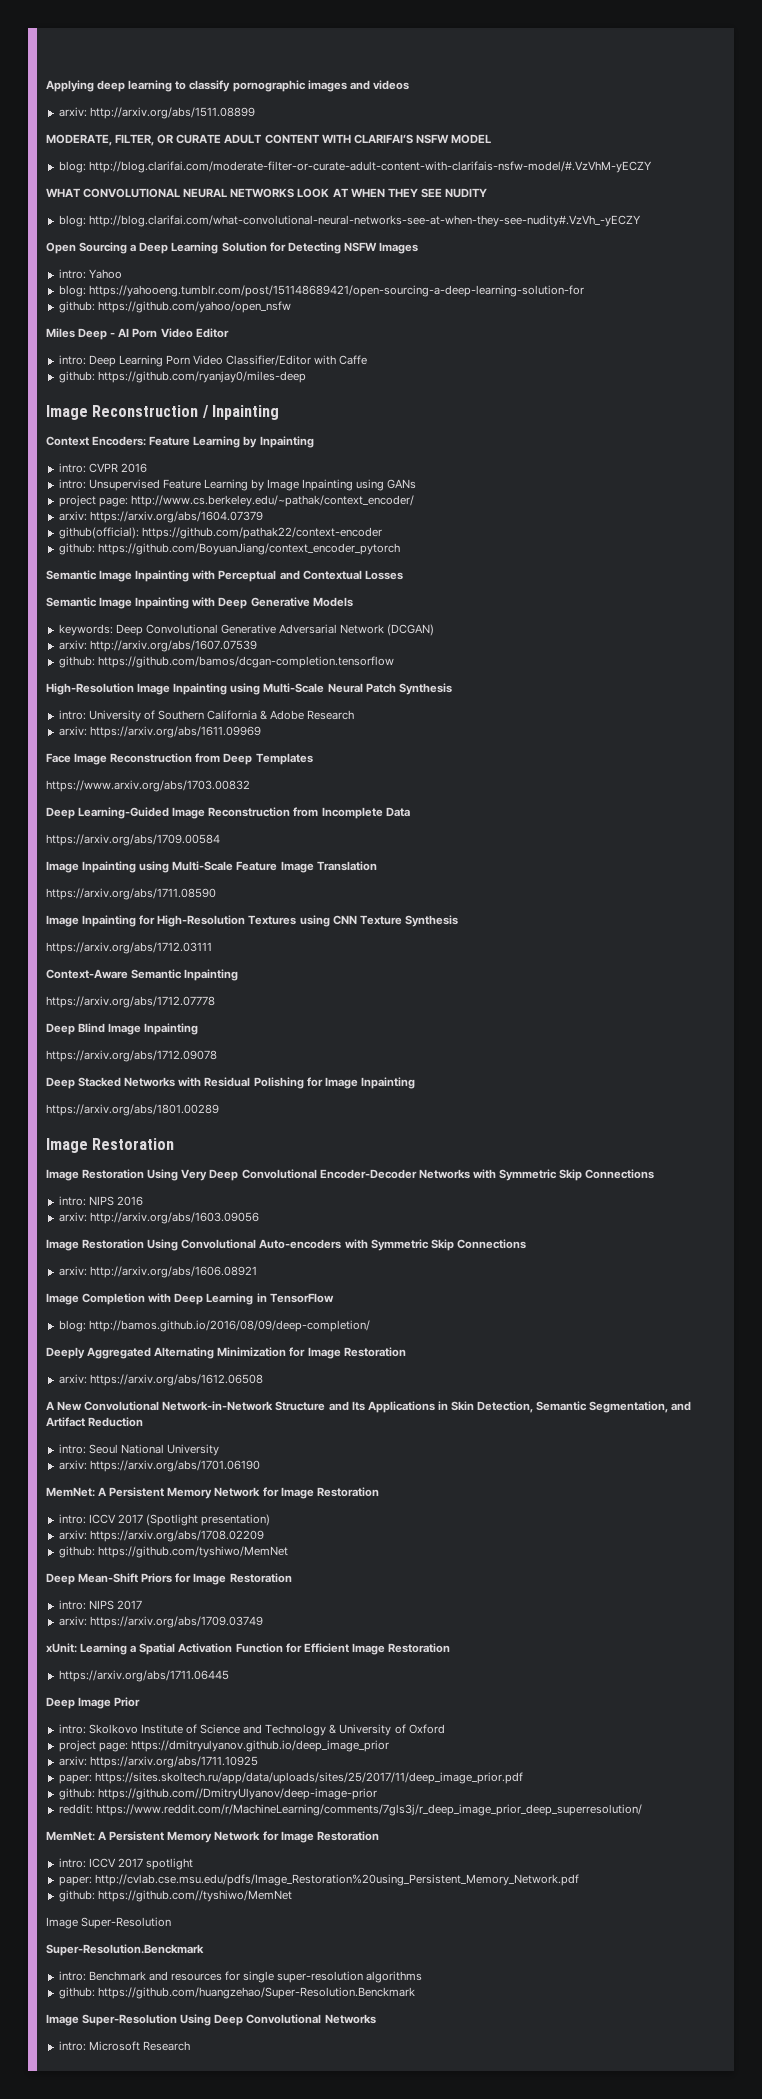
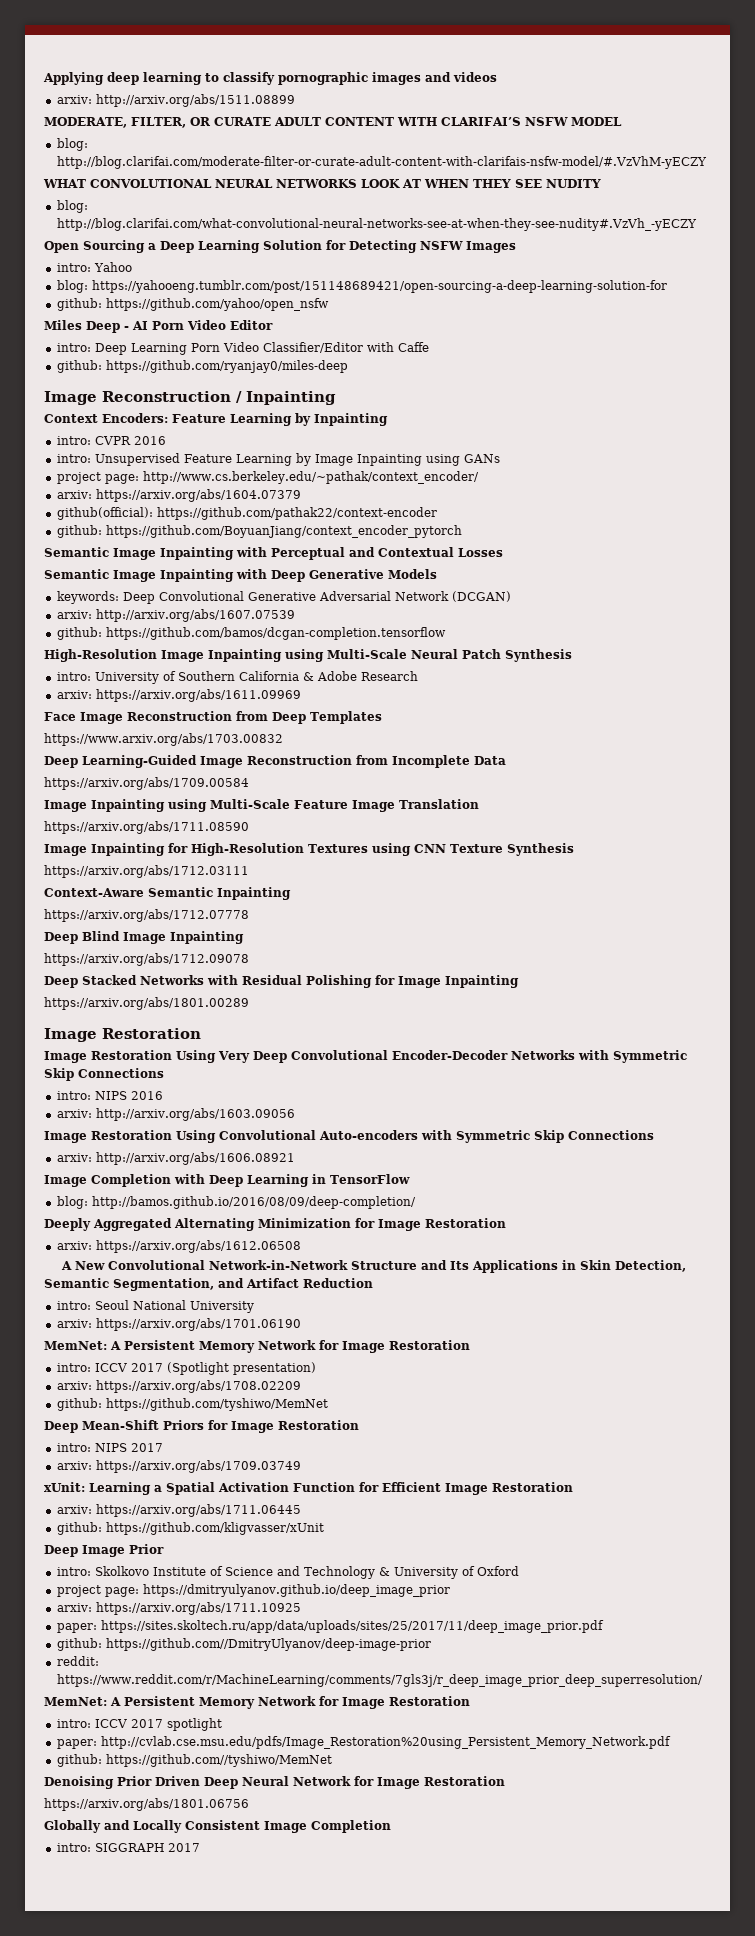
(450, 1648) none -> [56,1505,92,1514] arxiv:
(229, 1676) none -> [56,1522,324,1535] // github: https://github.com/kligvasser/xUnit
[46,1917,172,1929] [46,1944,204,1956] [58,1971,423,1983] [58,1987,415,1999] [46,2014,376,2026] [58,2041,190,2051] Image Super-Resolution // Super-Resolution.Benckmark // intro: Benchmark and resources for single super-resolution algorithms // github: https://github.com/huangzehao/Super-Resolution.Benckmark // Image Super-Resolution Using Deep Convolutional Networks // intro: Microsoft Research -> [44,1776,505,1789] [44,1798,249,1811] [44,1820,391,1833] [56,1843,200,1852] Denoising Prior Driven Deep Neural Network for Image Restoration // https://arxiv.org/abs/1801.06756 // Globally and Locally Consistent Image Completion // intro: SIGGRAPH 2017

